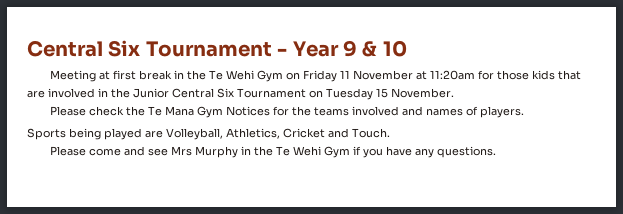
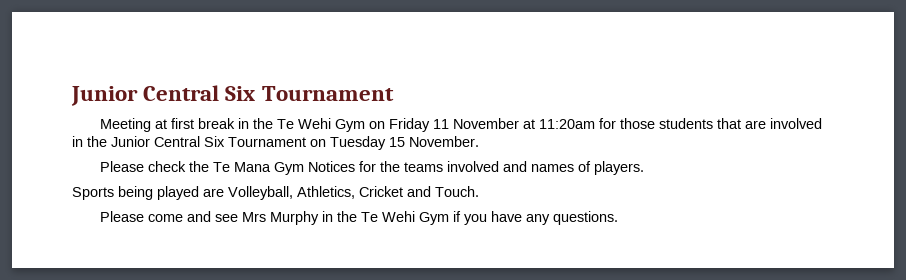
[27,40,407,57] Central Six Tournament - Year 9 & 10 -> [71,85,394,106] Junior Central Six Tournament
[531,70,555,80] kids -> [658,118,713,129] students

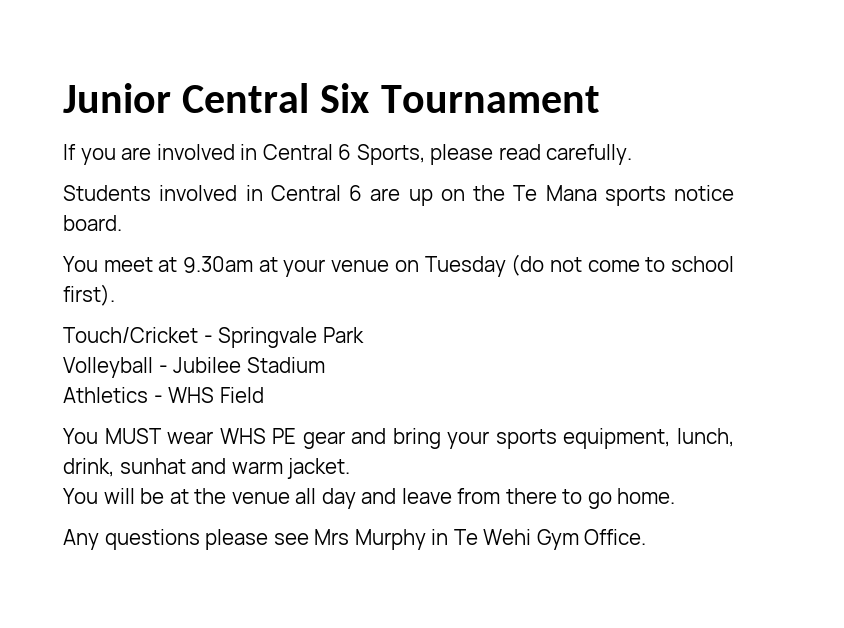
[99,118,822,132] [72,136,479,150] [99,161,644,175] [72,186,479,200] [99,211,211,222] Meeting at first break in the Te Wehi Gym on Friday 11 November at 11:20am for those students that are involved in the Junior Central Six Tournament on Tuesday 15 November. // Please check the Te Mana Gym Notices for the teams involved and names of players. // Sports being played are Volleyball, Athletics, Cricket and Touch. // Please come and -> [63,144,633,165] [63,185,734,206] [63,215,122,231] [63,254,735,277] [63,284,115,306] [63,327,364,348] [63,357,325,378] [63,387,264,403] [63,428,734,449] [63,458,351,479] [63,488,676,509] [63,529,269,550] If you are involved in Central 6 Sports, please read carefully. // Students involved in Central 6 are up on the Te Mana sports notice board. // You meet at 9.30am at your venue on Tuesday (do not come to school first). // Touch/Cricket - Springvale Park // Volleyball - Jubilee Stadium // Athletics - WHS Field // You MUST wear WHS PE gear and bring your sports equipment, lunch, drink, sunhat and warm jacket. // You will be at the venue all day and leave from there to go home. // Any questions please
[336,211,618,225] the Te Wehi Gym if you have any questions. -> [453,529,647,550] Te Wehi Gym Office.

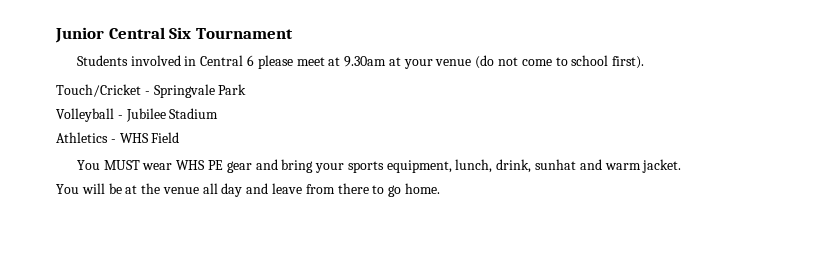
[63,144,633,165] // If you are involved in Central 6 Sports, please read carefully. -> (293, 33) none
[370,185,734,206] [63,215,122,231] [63,256,98,272] are up on the Te Mana sports notice board. // You -> [257,55,293,69] please
[394,256,506,277] on Tuesday -> (472, 62) none
[63,529,647,550] // Any questions please see Mrs Murphy in Te Wehi Gym Office. -> (440, 188) none

